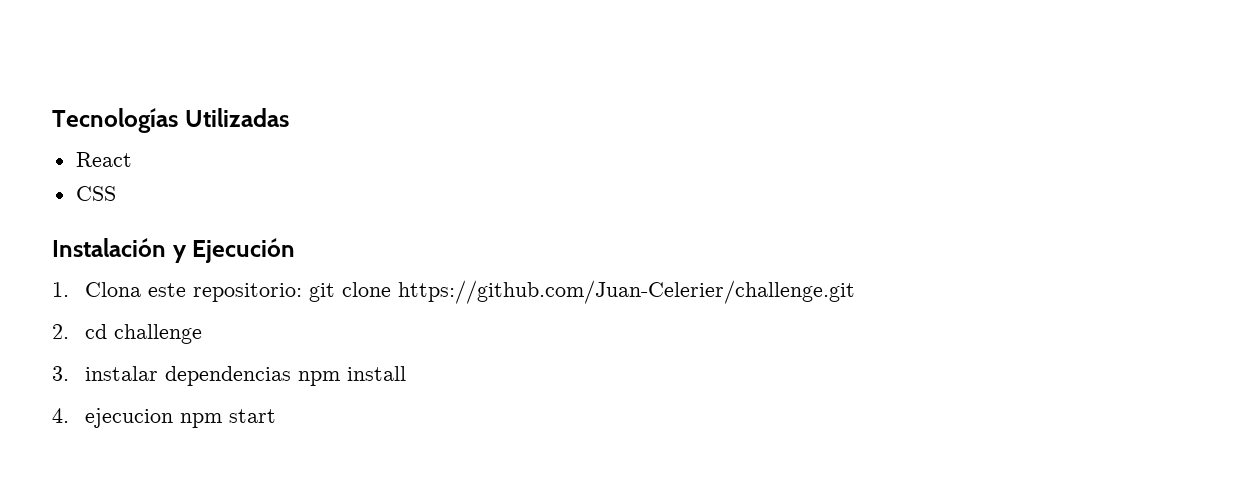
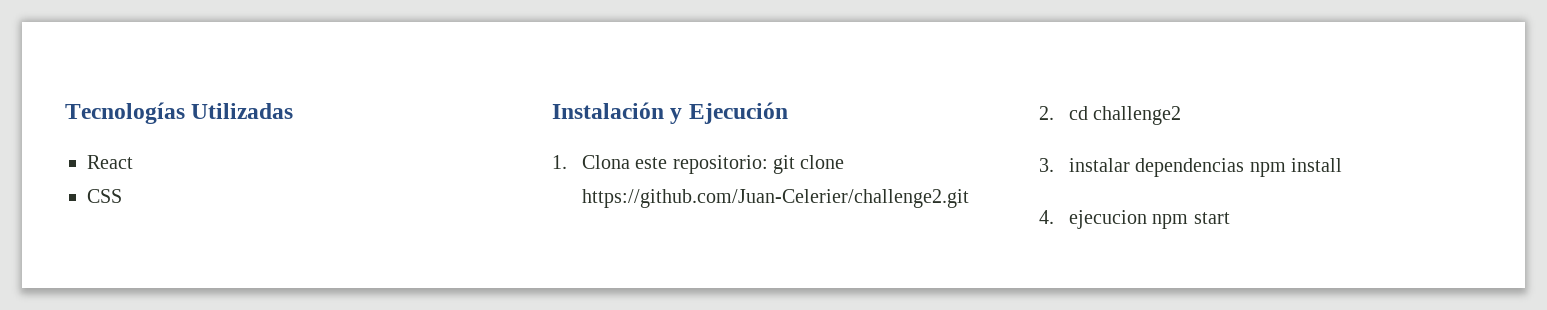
[398,280,856,304] https://github.com/Juan-Celerier/challenge.git -> [581,189,969,208] https://github.com/Juan-Celerier/challenge2.git
[114,324,203,344] challenge -> [1093,106,1182,125] challenge2

